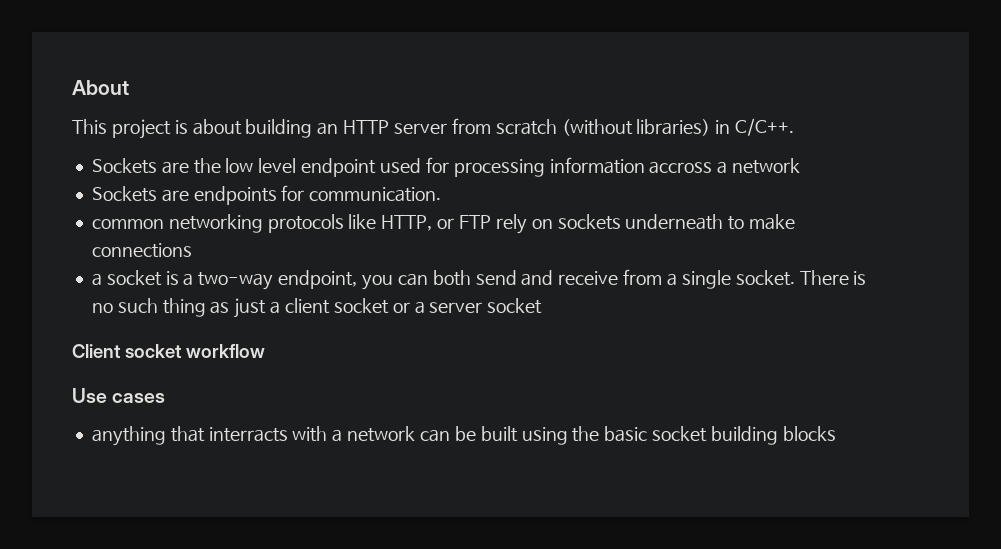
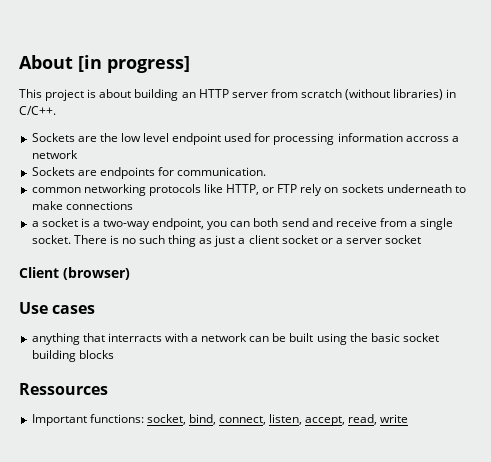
(129, 87) none -> [78,55,190,73] [in progress]
[124,344,265,358] socket workflow -> [63,267,130,280] (browser)
(836, 433) none -> [19,383,108,395] [31,414,409,426] // Ressources // Important functions: socket, bind, connect, listen, accept, read, write

